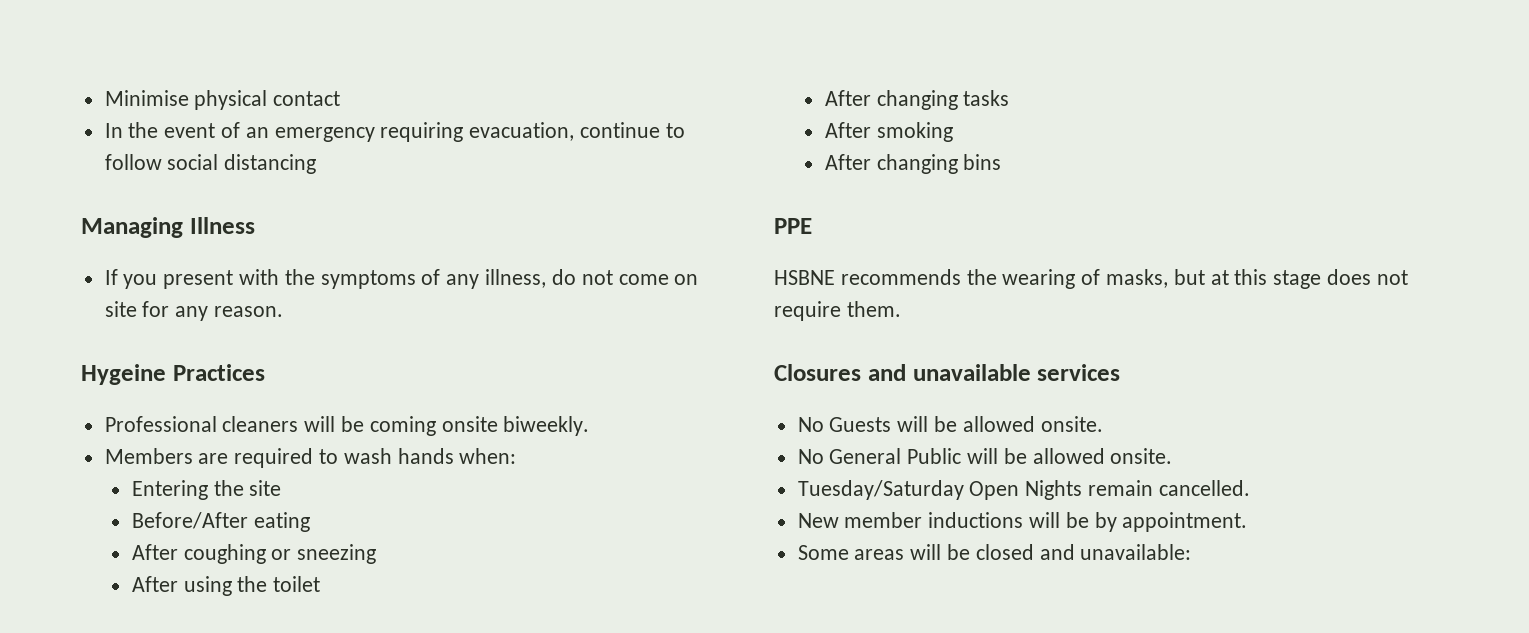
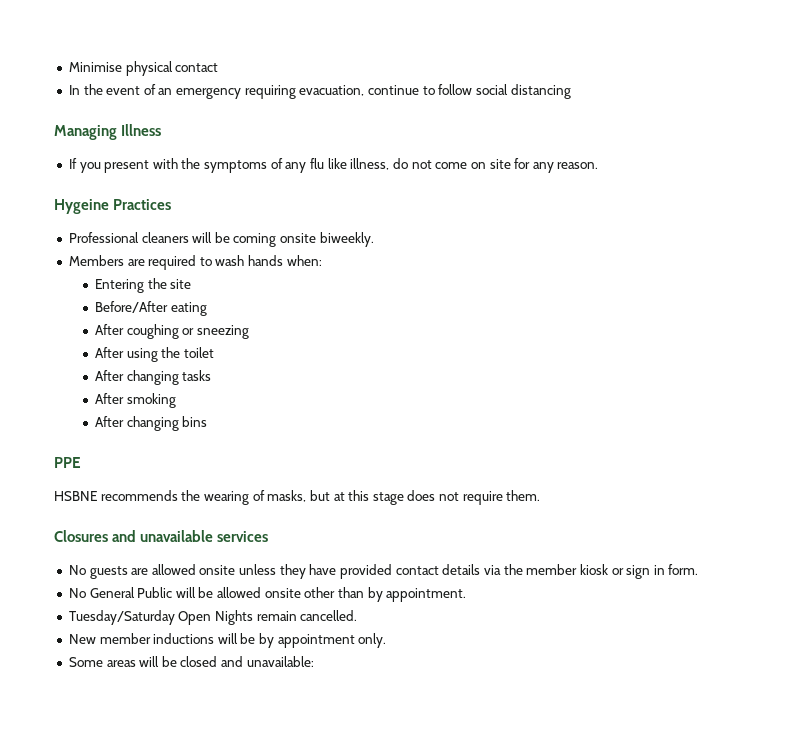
(480, 281) none -> [310,158,347,169] flu like
[829,416,1103,432] Guests will be allowed onsite. -> [89,564,699,579] guests are allowed onsite unless they have provided contact details via the member kiosk or sign in form.
[1110,448,1173,464] onsite. -> [264,587,467,602] onsite other than by appointment.
[1122,512,1248,532] appointment. -> [277,633,387,648] appointment only.

